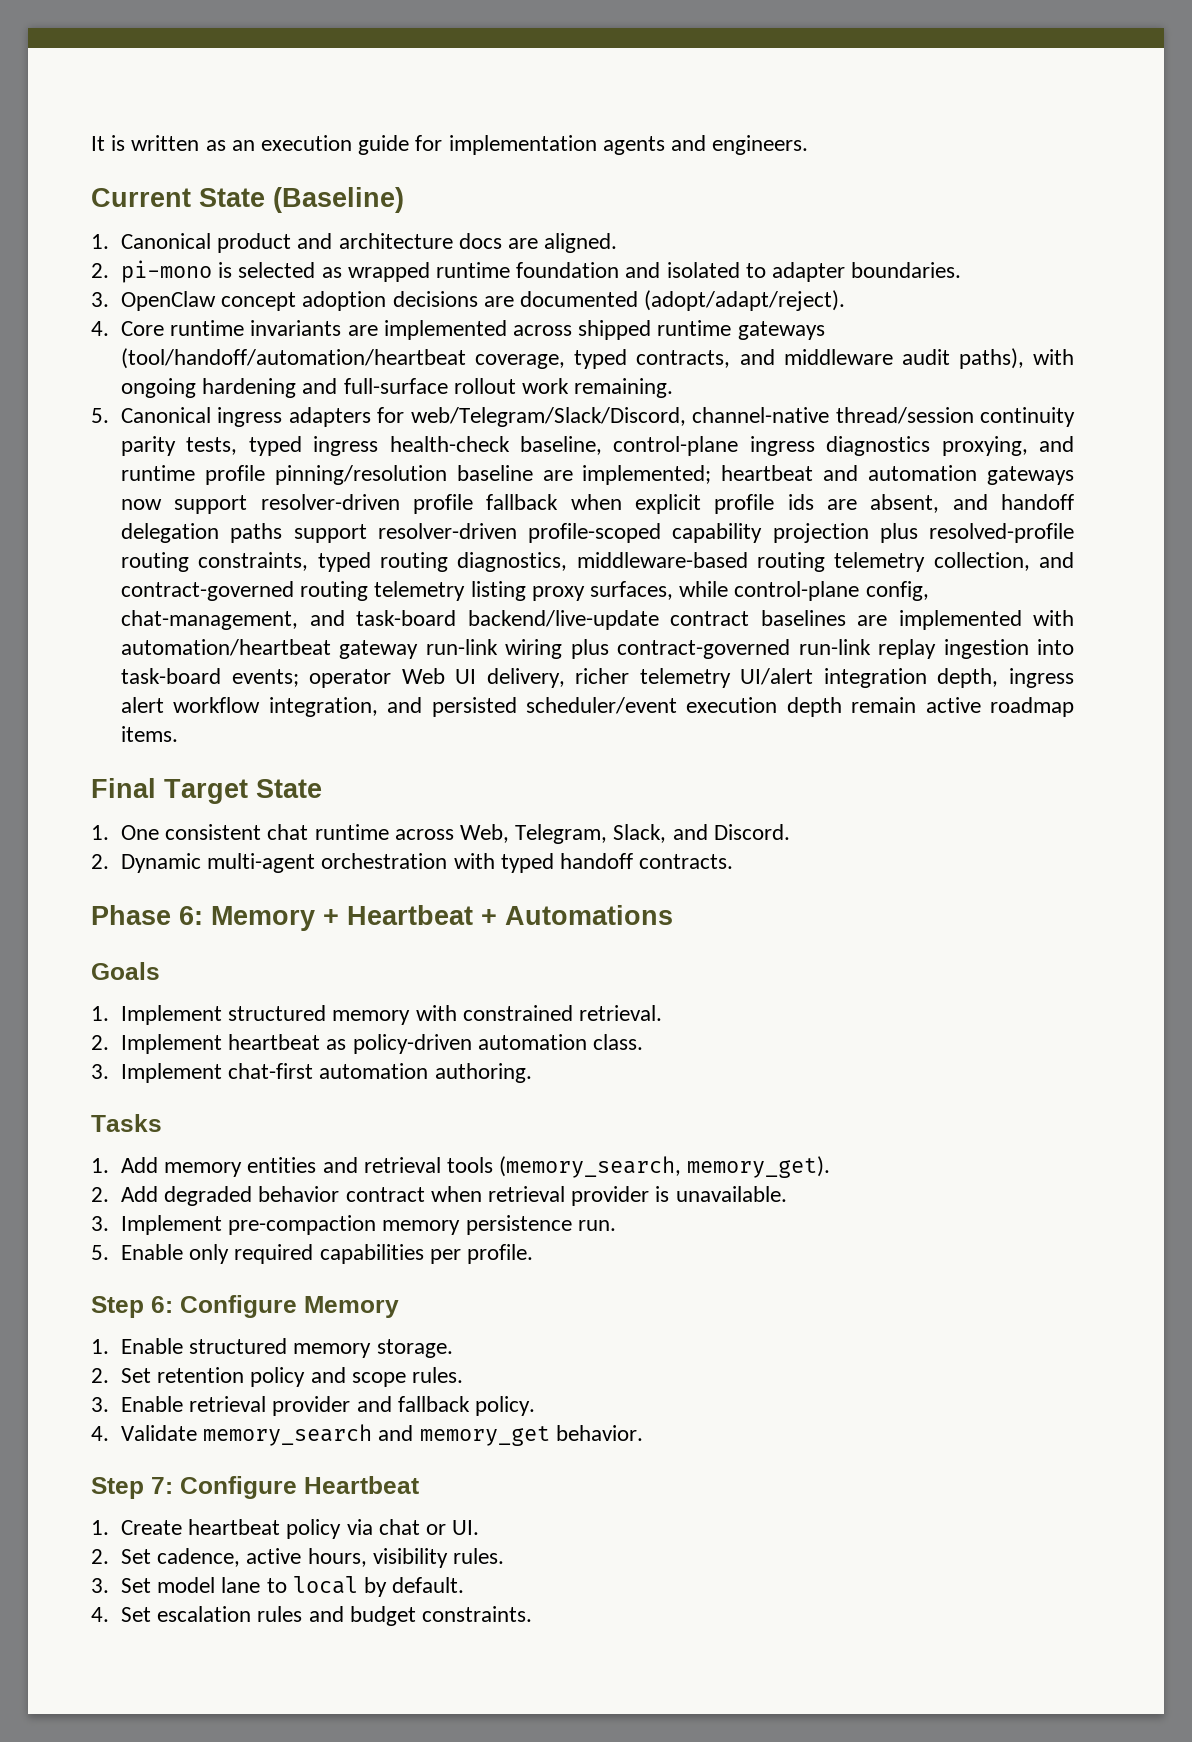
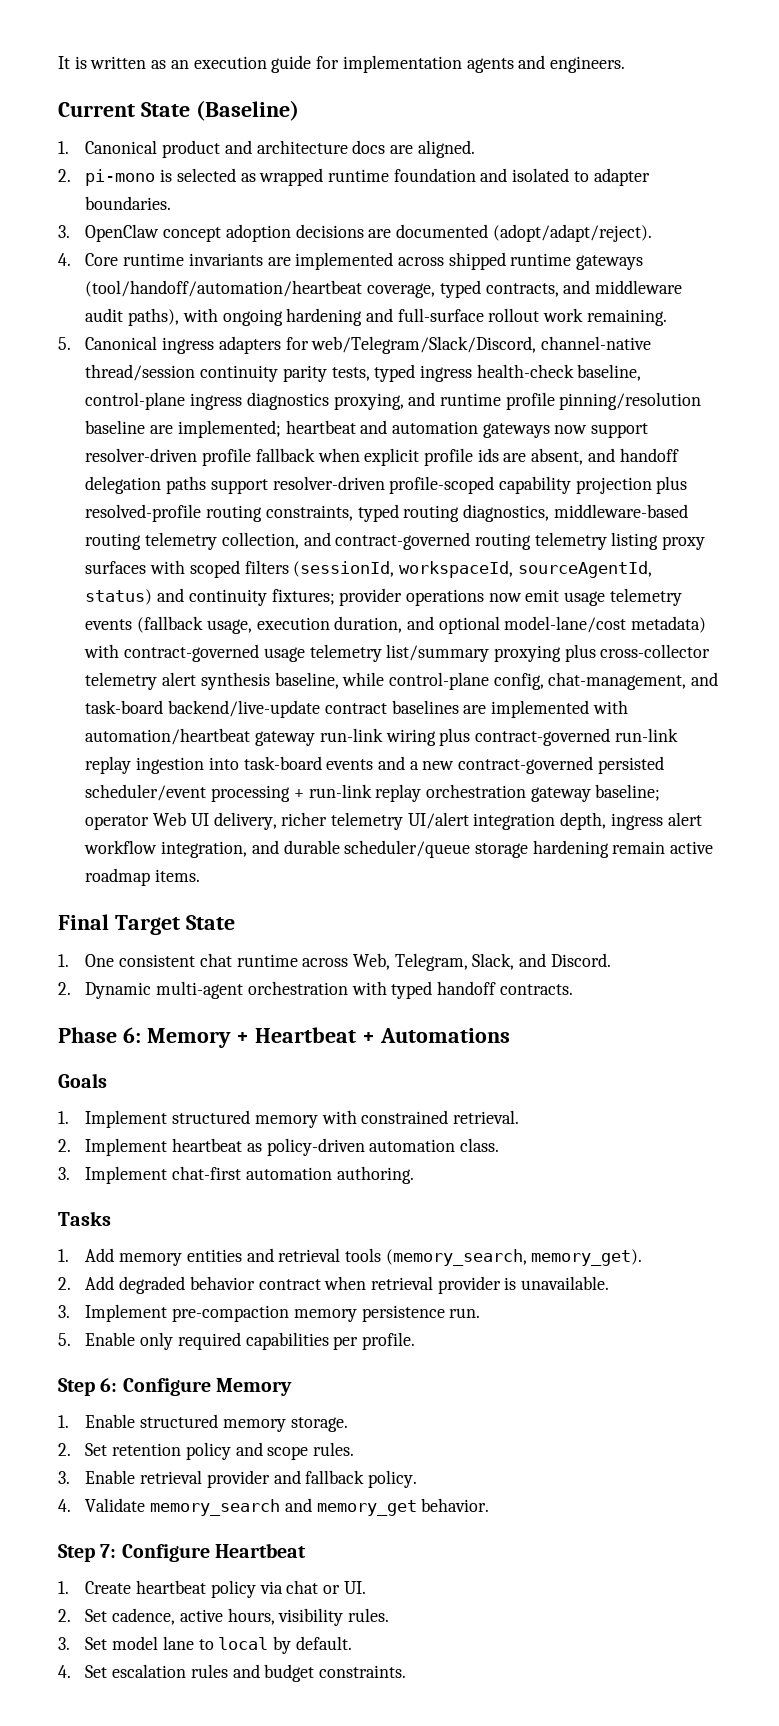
[590,581,674,600] surfaces, -> [85,560,652,578] [85,588,682,606] [85,616,707,634] [84,644,711,662] [85,672,339,690] surfaces with scoped filters (sessionId, workspaceId, sourceAgentId, status) and continuity fixtures; provider operations now emit usage telemetry events (fallback usage, execution duration, and optional model-lane/cost metadata) with contract-governed usage telemetry list/summary proxying plus cross-collector telemetry alert synthesis baseline,
[231,669,299,687] events; -> [326,756,664,774] [85,784,661,802] events and a new contract-governed persisted scheduler/event processing + run-link replay orchestration gateway baseline;
[431,697,842,717] persisted scheduler/event execution depth -> [283,840,609,858] durable scheduler/queue storage hardening

